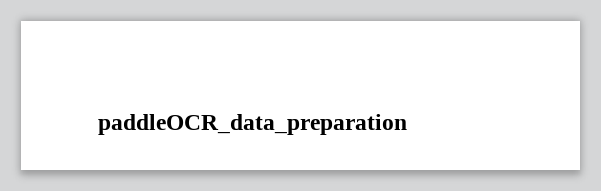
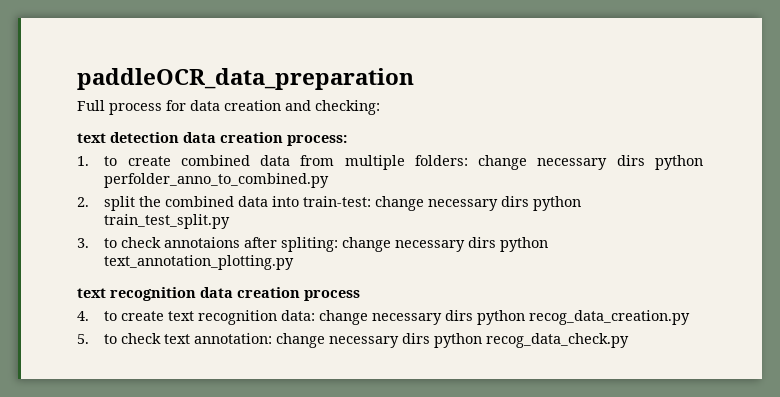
(407, 124) none -> [77,100,380,115] [77,132,347,146] [77,155,703,170] [104,173,330,188] [77,196,582,211] [104,214,231,229] [77,237,549,252] [104,255,295,270] [77,287,360,301] [77,310,691,325] [77,333,630,348] // Full process for data creation and checking: // text detection data creation process: // 1. to create combined data from multiple folders: change necessary dirs python perfolder_anno_to_combined.py // 2. split the combined data into train-test: change necessary dirs python train_test_split.py // 3. to check annotaions after spliting: change necessary dirs python text_annotation_plotting.py // text recognition data creation process // 4. to create text recognition data: change necessary dirs python recog_data_creation.py // 5. to check text annotation: change necessary dirs python recog_data_check.py

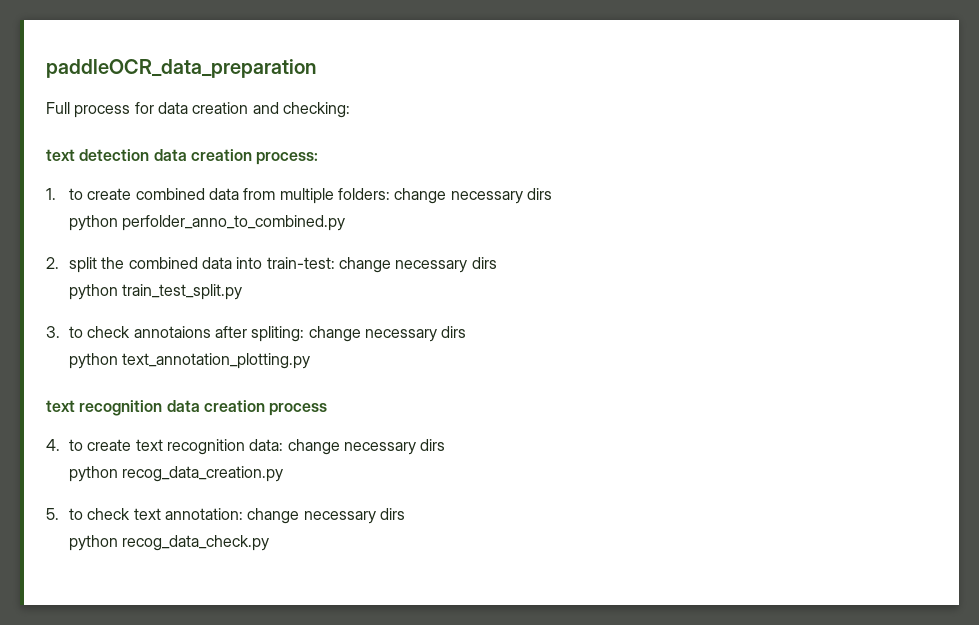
(645, 160) none -> (552, 194) //
(530, 201) none -> (497, 263) //
(497, 242) none -> (467, 332) //
(474, 315) none -> (446, 445) //
(431, 338) none -> (405, 514) //

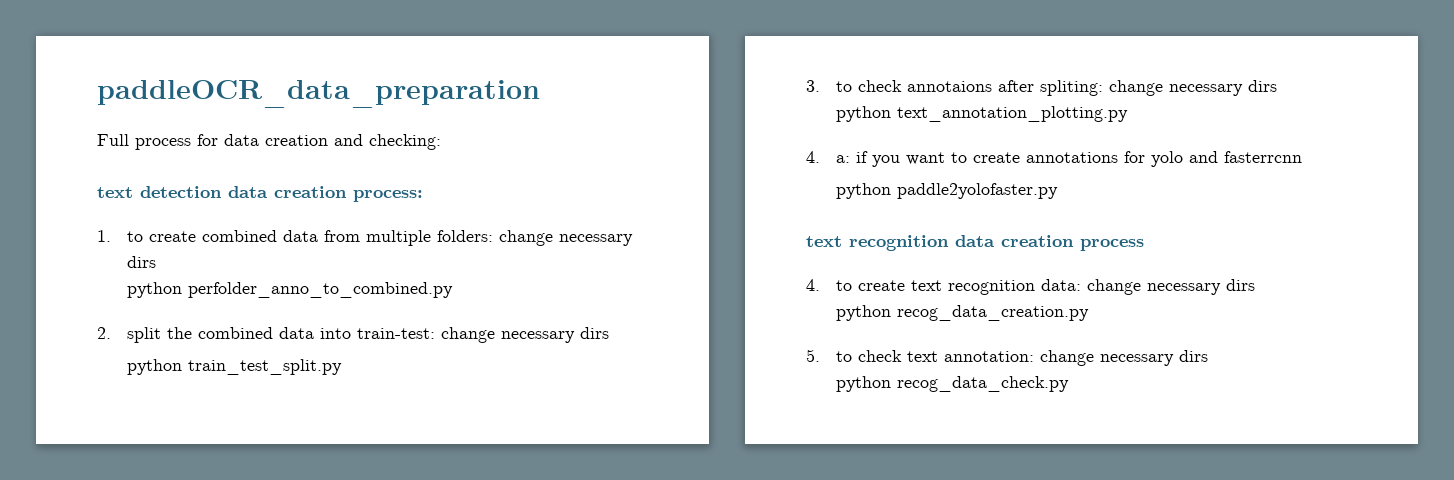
(311, 361) none -> [806,151,1302,167] [835,183,1058,199] // 4. a: if you want to create annotations for yolo and fasterrcnn // python paddle2yolofaster.py

